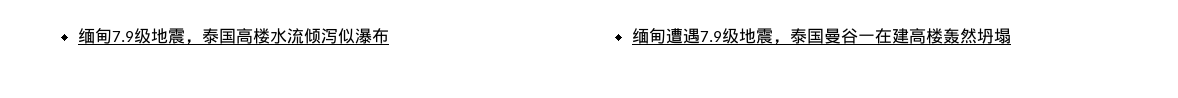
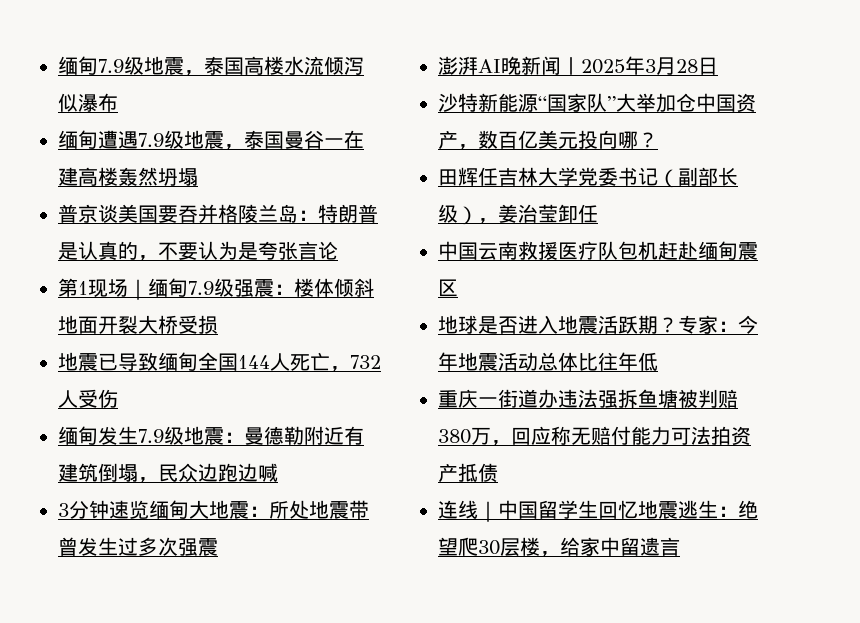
(1011, 36) none -> [58,204,378,224] [58,241,338,261] [58,278,374,300] [58,315,218,334] [58,352,381,372] [58,389,118,408] [58,426,364,445] [58,463,278,483] [58,500,369,519] [58,537,218,556] [438,56,718,75] [438,93,756,113] [438,130,658,150] [438,167,738,188] [438,204,598,225] [438,241,758,260] [438,279,458,297] [438,315,758,334] [438,352,658,371] [438,389,738,408] [438,426,751,446] [438,463,498,483] [438,500,758,522] [438,537,680,557] // 普京谈美国要吞并格陵兰岛：特朗普是认真的，不要认为是夸张言论 // 第1现场｜缅甸7.9级强震：楼体倾斜地面开裂大桥受损 // 地震已导致缅甸全国144人死亡，732人受伤 // 缅甸发生7.9级地震：曼德勒附近有建筑倒塌，民众边跑边喊 // 3分钟速览缅甸大地震：所处地震带曾发生过多次强震 // 澎湃AI晚新闻丨2025年3月28日 // 沙特新能源“国家队”大举加仓中国资产，数百亿美元投向哪？ // 田辉任吉林大学党委书记（副部长级），姜治莹卸任 // 中国云南救援医疗队包机赶赴缅甸震区 // 地球是否进入地震活跃期？专家：今年地震活动总体比往年低 // 重庆一街道办违法强拆鱼塘被判赔380万，回应称无赔付能力可法拍资产抵债 // 连线｜中国留学生回忆地震逃生：绝望爬30层楼，给家中留遗言

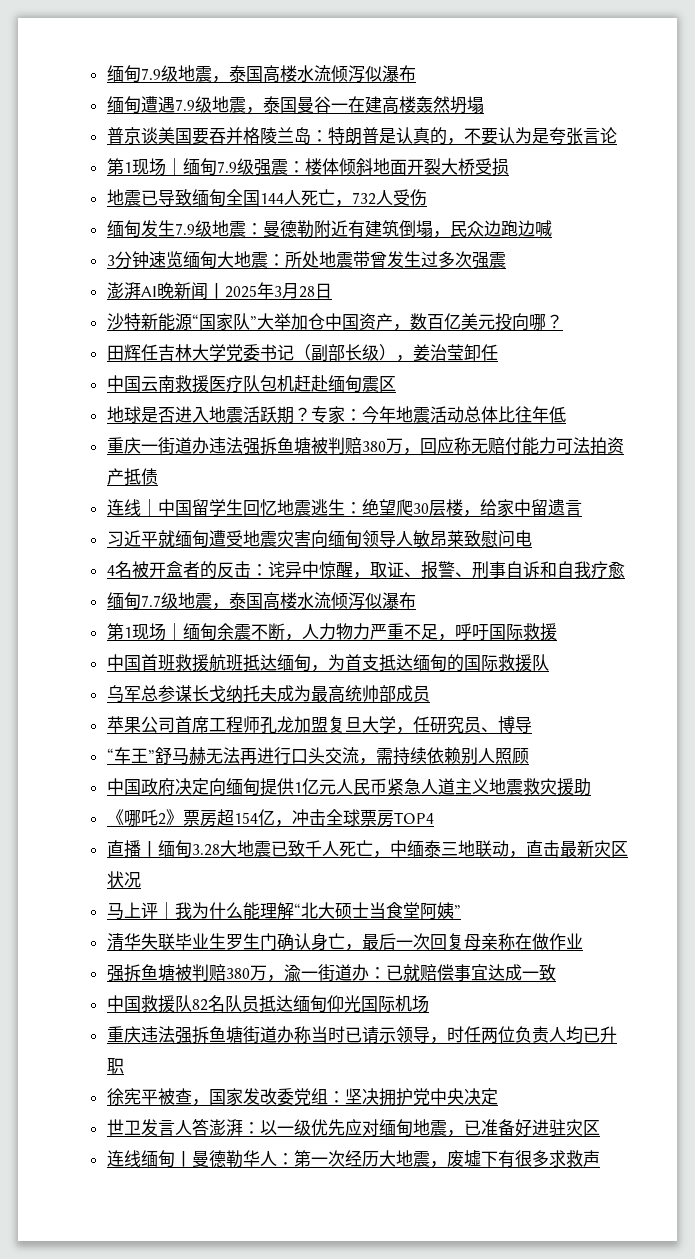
(680, 546) none -> [106,530,532,548] [106,561,625,579] [106,592,416,610] [106,623,557,641] [106,654,549,672] [106,685,430,703] [106,716,532,734] [106,747,529,765] [106,778,591,796] [106,809,434,827] [106,840,628,858] [106,871,141,888] [106,902,461,920] [106,933,583,951] [106,964,556,982] [106,995,429,1013] [106,1026,617,1044] [106,1058,124,1074] [106,1088,498,1106] [106,1118,600,1137] [106,1150,600,1168] // 习近平就缅甸遭受地震灾害向缅甸领导人敏昂莱致慰问电 // 4名被开盒者的反击：诧异中惊醒，取证、报警、刑事自诉和自我疗愈 // 缅甸7.7级地震，泰国高楼水流倾泻似瀑布 // 第1现场｜缅甸余震不断，人力物力严重不足，呼吁国际救援 // 中国首班救援航班抵达缅甸，为首支抵达缅甸的国际救援队 // 乌军总参谋长戈纳托夫成为最高统帅部成员 // 苹果公司首席工程师孔龙加盟复旦大学，任研究员、博导 // “车王”舒马赫无法再进行口头交流，需持续依赖别人照顾 // 中国政府决定向缅甸提供1亿元人民币紧急人道主义地震救灾援助 // 《哪吒2》票房超154亿，冲击全球票房TOP4 // 直播丨缅甸3.28大地震已致千人死亡，中缅泰三地联动，直击最新灾区状况 // 马上评｜我为什么能理解“北大硕士当食堂阿姨” // 清华失联毕业生罗生门确认身亡，最后一次回复母亲称在做作业 // 强拆鱼塘被判赔380万，渝一街道办：已就赔偿事宜达成一致 // 中国救援队82名队员抵达缅甸仰光国际机场 // 重庆违法强拆鱼塘街道办称当时已请示领导，时任两位负责人均已升职 // 徐宪平被查，国家发改委党组：坚决拥护党中央决定 // 世卫发言人答澎湃：以一级优先应对缅甸地震，已准备好进驻灾区 // 连线缅甸丨曼德勒华人：第一次经历大地震，废墟下有很多求救声

